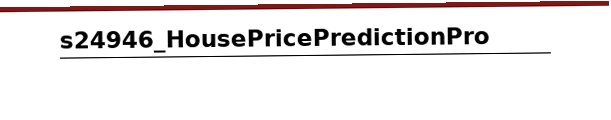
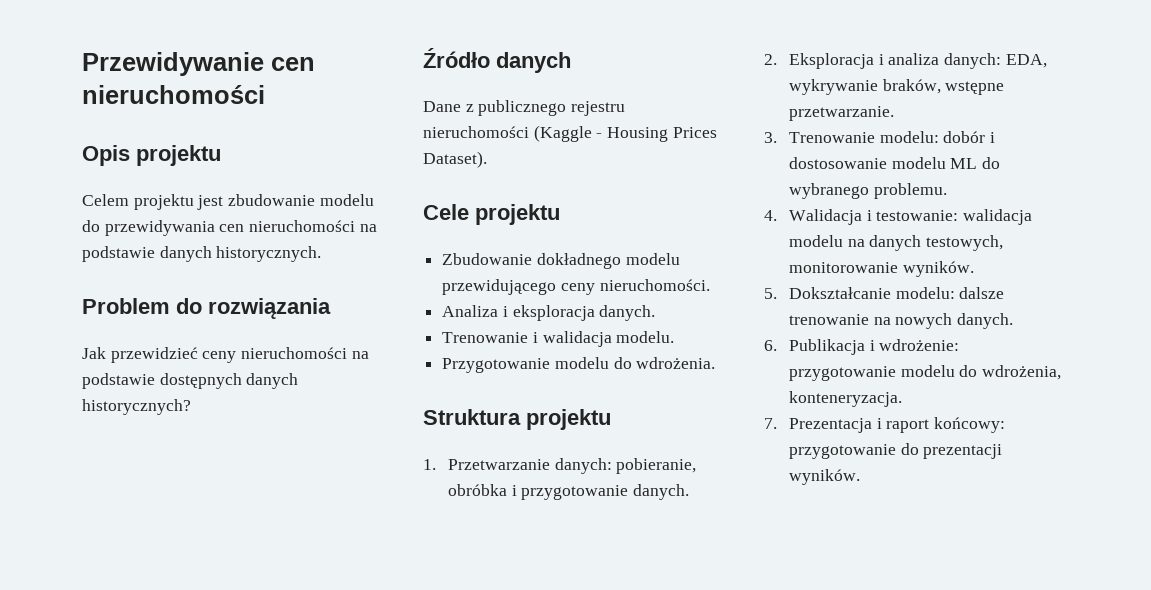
[59,27,490,54] s24946_HousePricePredictionPro -> [82,52,315,76] [82,85,265,104] [82,145,221,166] [82,194,374,210] [82,220,377,236] [82,246,322,262] [82,298,331,319] [82,347,369,363] [82,373,299,389] [82,399,191,415] [423,48,571,73] [423,100,626,116] [423,125,717,142] [423,151,487,168] [423,204,560,225] [442,253,680,269] [442,279,710,295] [442,305,656,321] [442,331,675,347] [442,357,716,373] [423,409,611,430] [423,458,697,474] [447,484,690,500] [764,53,1047,69] [788,79,1005,95] [788,106,894,121] [764,131,996,143] [788,157,1001,169] [788,183,947,199] [764,209,1033,225] [788,235,1004,251] [788,261,974,277] [764,287,1005,299] [788,313,1014,329] [764,339,960,355] [788,365,1062,381] [788,391,902,407] [764,417,1006,433] [788,443,1003,459] [788,469,860,485] Przewidywanie cen nieruchomości // Opis projektu // Celem projektu jest zbudowanie modelu do przewidywania cen nieruchomości na podstawie danych historycznych. // Problem do rozwiązania // Jak przewidzieć ceny nieruchomości na podstawie dostępnych danych historycznych? // Źródło danych // Dane z publicznego rejestru nieruchomości (Kaggle - Housing Prices Dataset). // Cele projektu // Zbudowanie dokładnego modelu przewidującego ceny nieruchomości. // Analiza i eksploracja danych. // Trenowanie i walidacja modelu. // Przygotowanie modelu do wdrożenia. // Struktura projektu // 1. Przetwarzanie danych: pobieranie, obróbka i przygotowanie danych. // 2. Eksploracja i analiza danych: EDA, wykrywanie braków, wstępne przetwarzanie. // 3. Trenowanie modelu: dobór i dostosowanie modelu ML do wybranego problemu. // 4. Walidacja i testowanie: walidacja modelu na danych testowych, monitorowanie wyników. // 5. Dokształcanie modelu: dalsze trenowanie na nowych danych. // 6. Publikacja i wdrożenie: przygotowanie modelu do wdrożenia, konteneryzacja. // 7. Prezentacja i raport końcowy: przygotowanie do prezentacji wyników.

